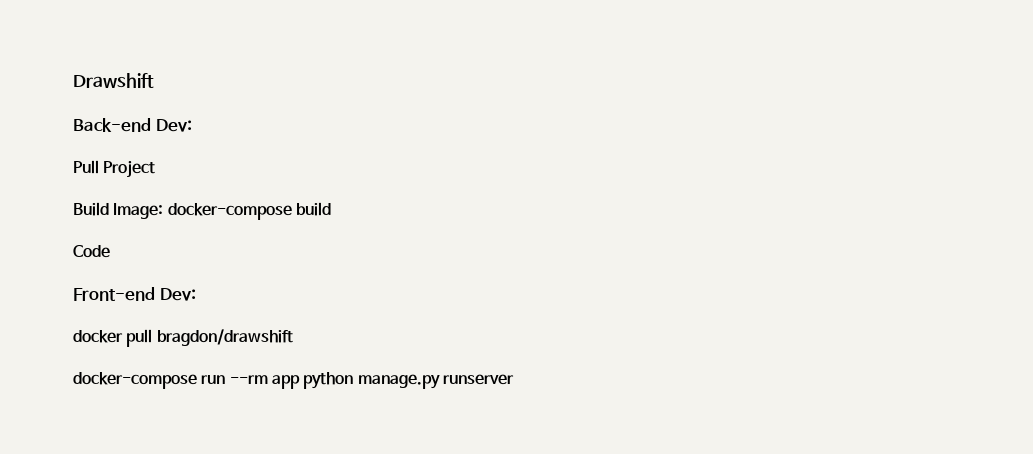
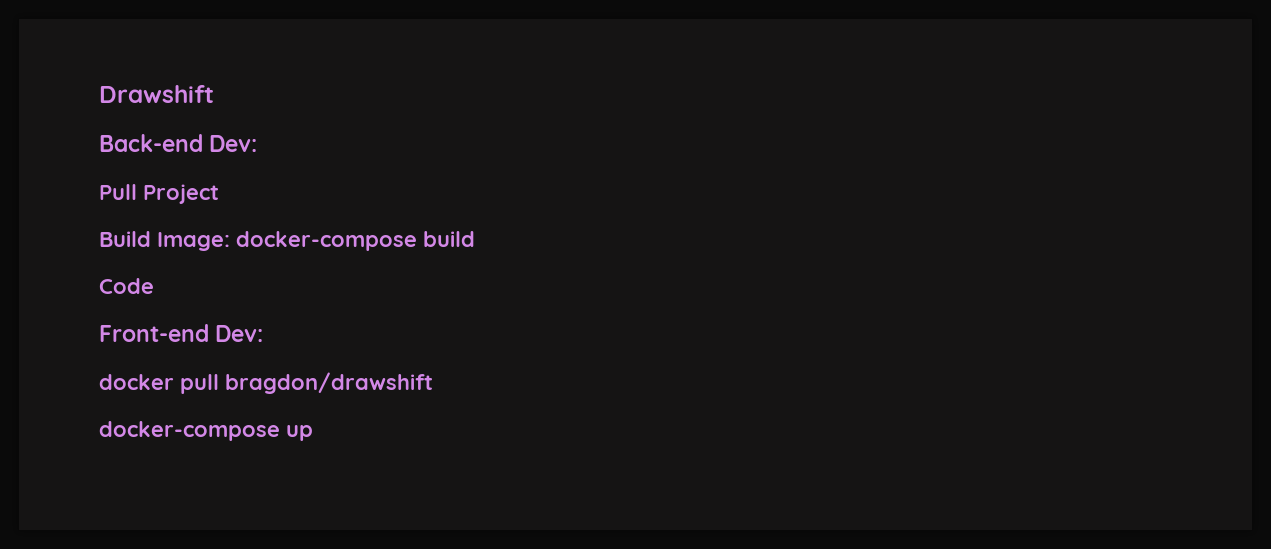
[201,372,514,389] run --rm app python manage.py runserver -> [286,425,313,441] up

